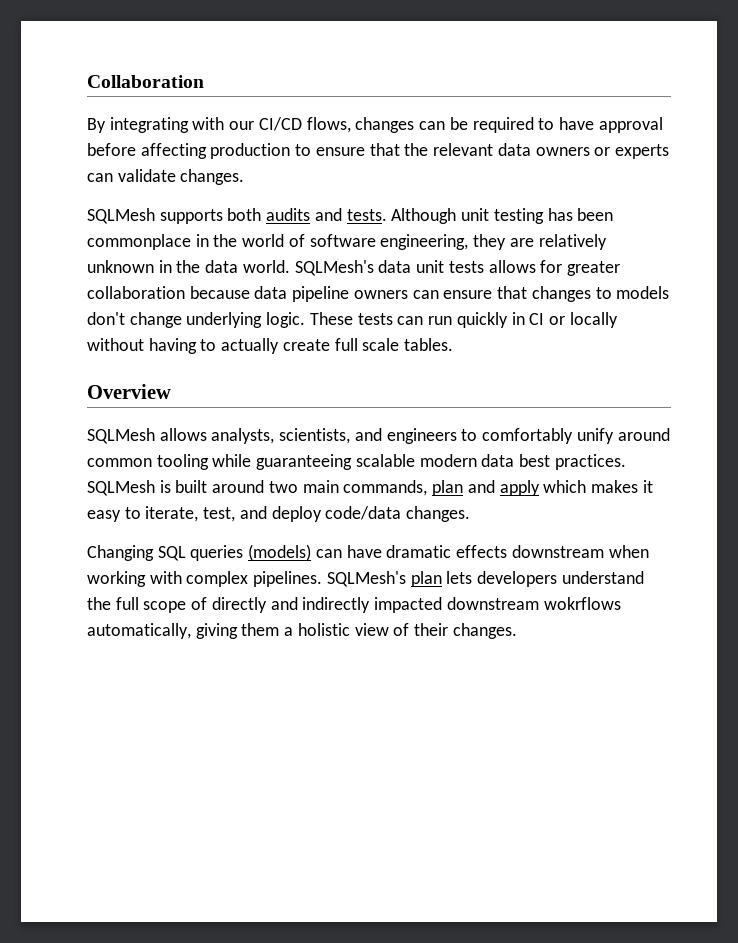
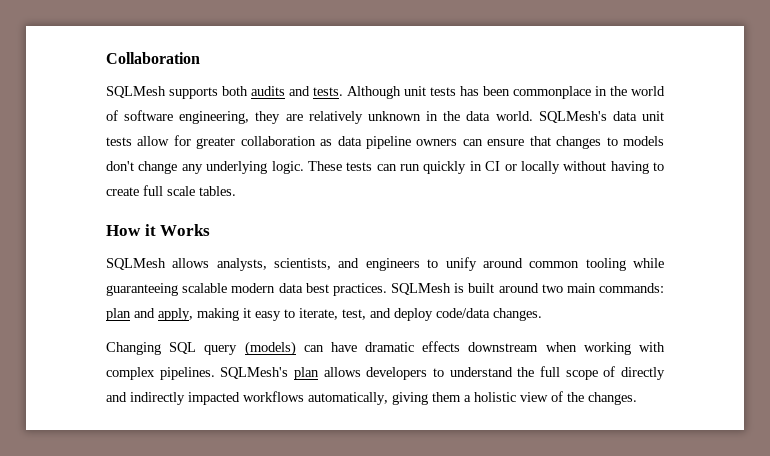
[87,117,663,133] [87,143,669,159] [87,169,245,185] // By integrating with our CI/CD flows, changes can be required to have approval before affecting production to ensure that the relevant data owners or experts can validate changes. -> (200, 58) none
[493,208,544,224] testing -> [430,87,456,96] tests
[488,260,536,273] allows -> [137,136,170,146] allow
[189,286,250,299] because -> [320,139,333,146] as
(182, 320) none -> [181,164,203,174] any
[221,338,280,354] actually -> (664, 166) none
[87,384,171,399] Overview -> [106,224,211,236] How it Works
[482,428,574,444] comfortably -> (439, 263) none
[343,480,428,496] commands, -> [599,283,665,293] commands:
[499,480,638,496] apply which makes -> [158,308,239,321] apply, making
[190,545,244,561] queries -> [204,345,238,355] query
[446,571,558,587] lets developers -> [323,367,444,380] allows developers to
[446,597,621,610] downstream wokrflows -> [243,391,304,402] workflows
[414,623,449,636] their -> [567,392,584,402] the

